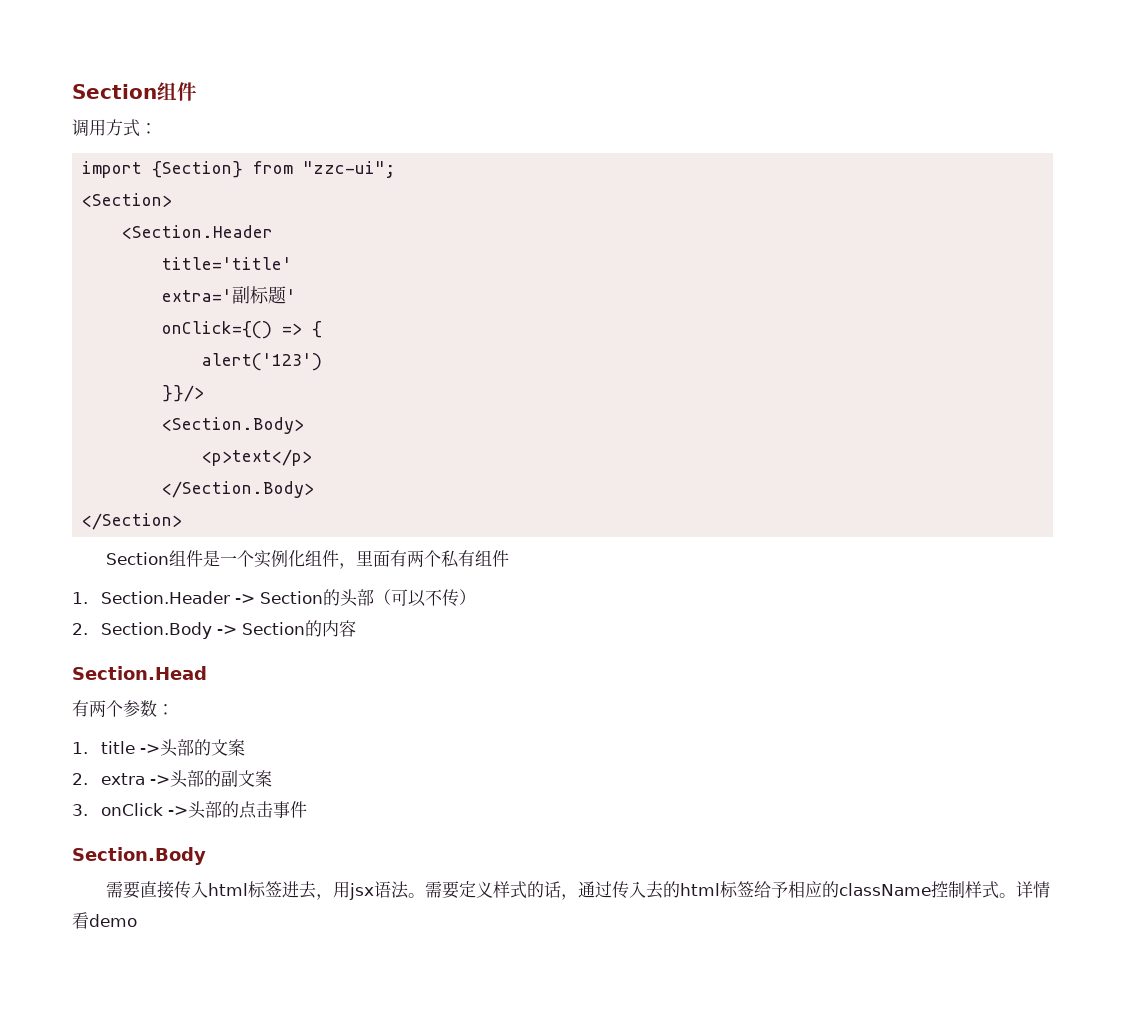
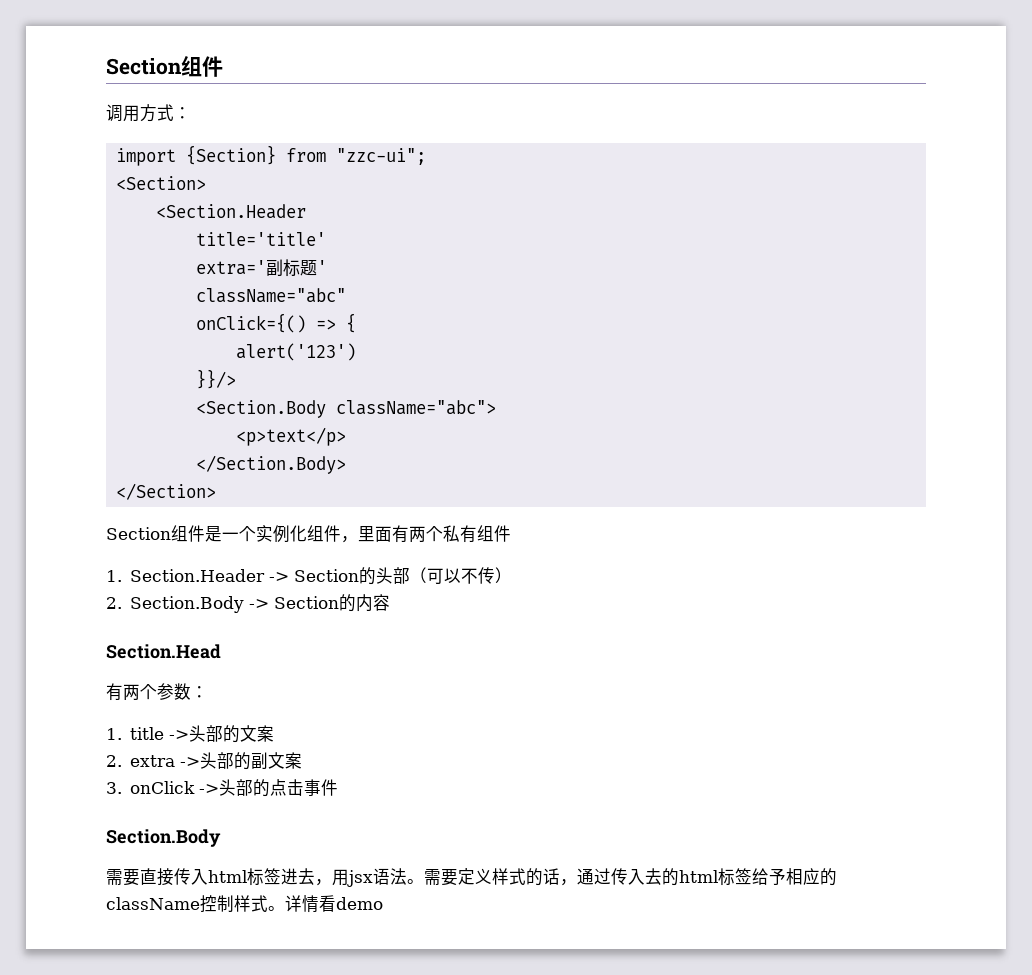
(297, 295) none -> [195,288,346,303] // className="abc"
[162,417,305,434] <Section.Body> -> [195,400,496,418] <Section.Body className="abc">

